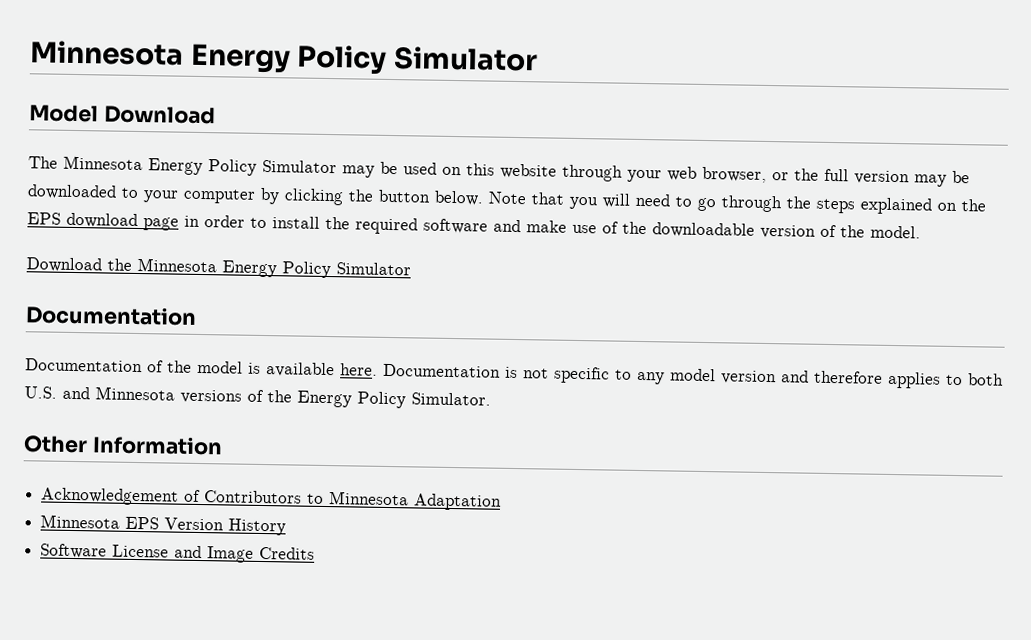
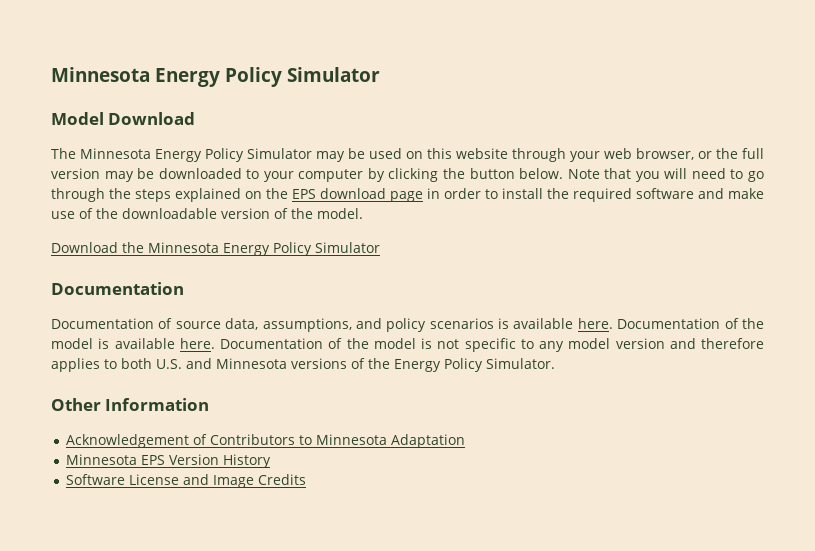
(164, 366) none -> [175,318,739,332] source data, assumptions, and policy scenarios is available here. Documentation of
(501, 370) none -> [328,338,416,349] of the model

